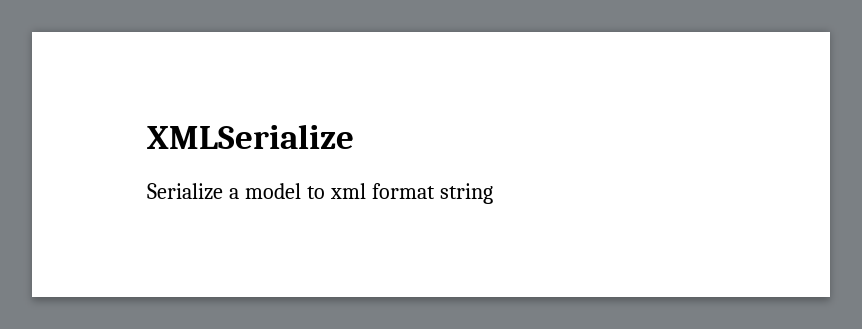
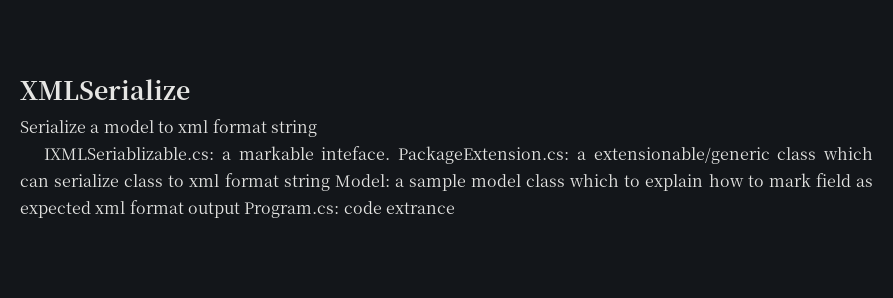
(493, 193) none -> [44,146,874,164] [20,173,873,191] [20,200,455,218] // IXMLSeriablizable.cs: a markable inteface. PackageExtension.cs: a extensionable/generic class which can serialize class to xml format string Model: a sample model class which to explain how to mark field as expected xml format output Program.cs: code extrance

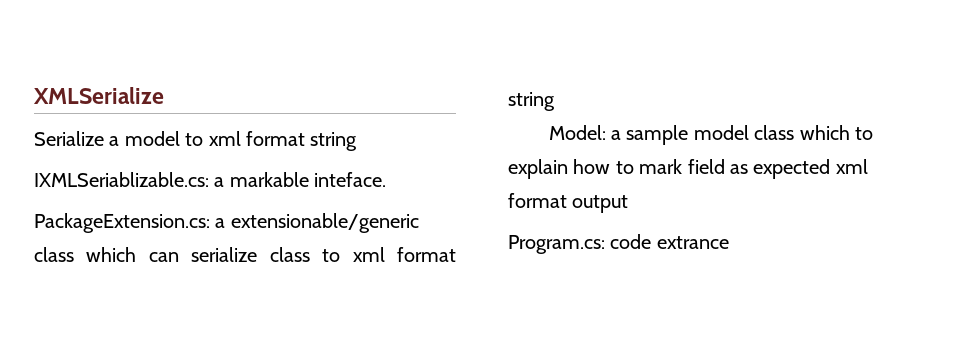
(391, 153) none -> (387, 179) //
(330, 182) none -> (555, 101) //
(240, 210) none -> (629, 204) //

